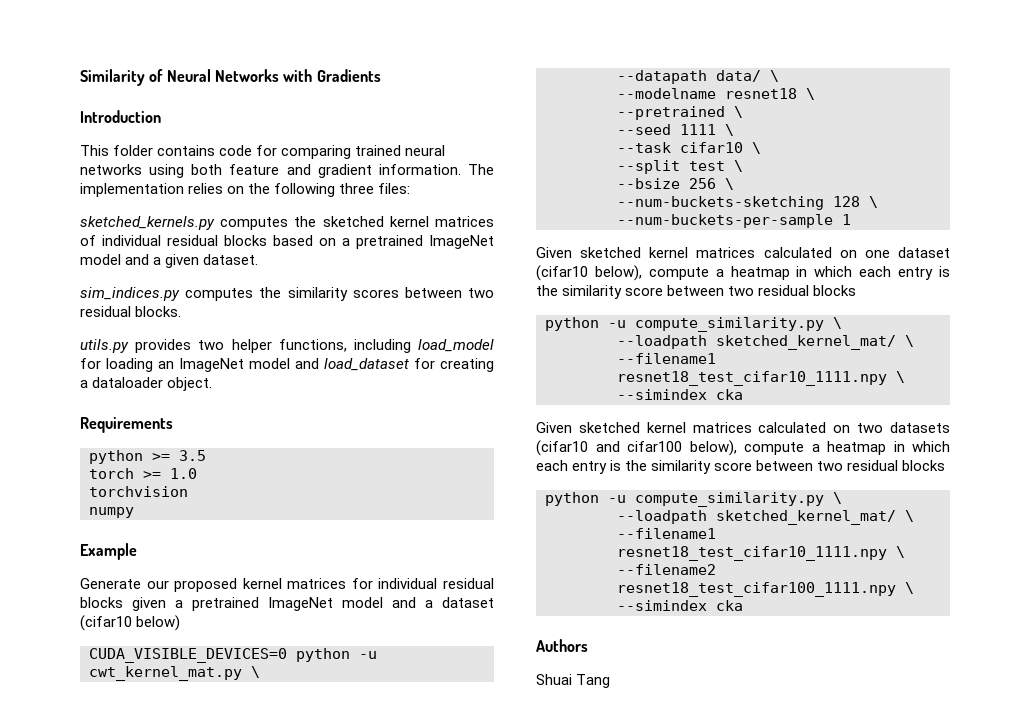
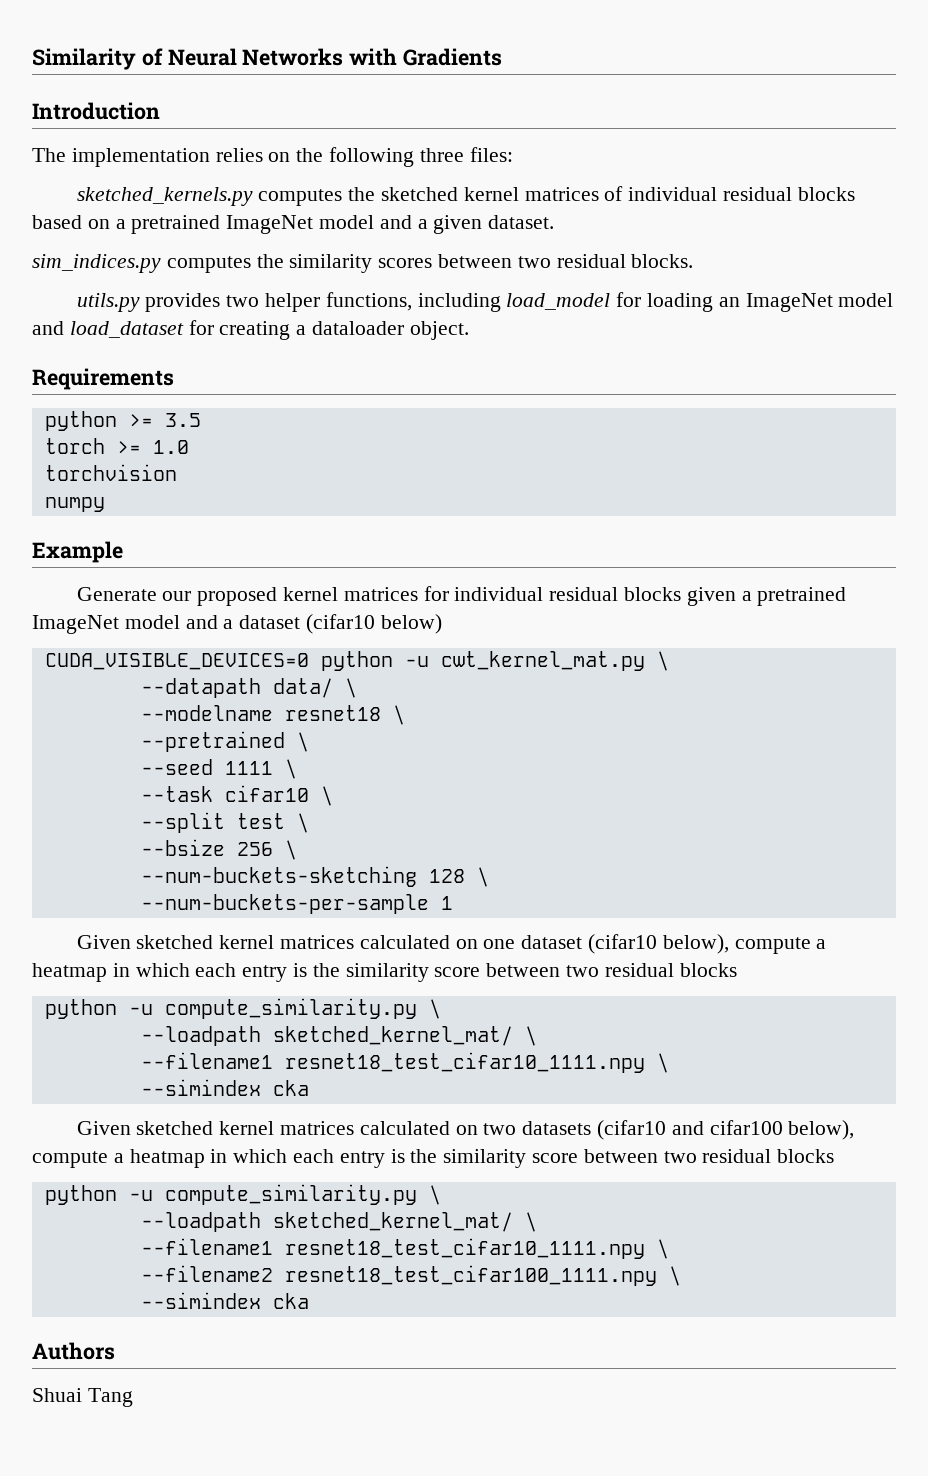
[80,145,446,159] [80,164,461,178] This folder contains code for comparing trained neural networks using both feature and gradient information. -> (160, 111) none

